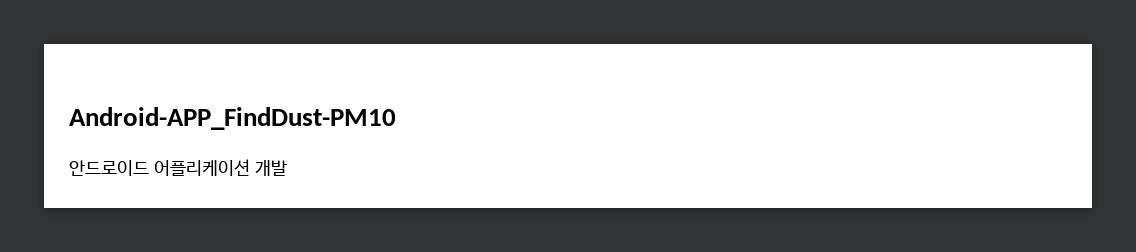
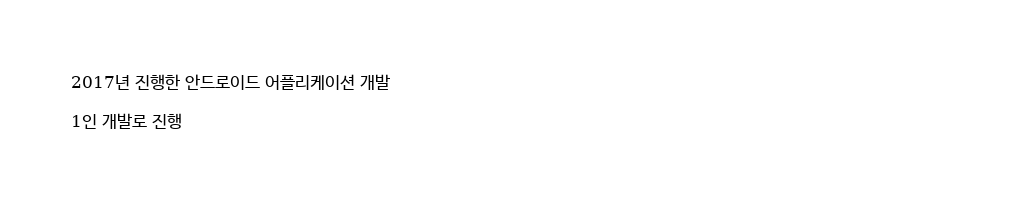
[69,107,396,130] Android-APP_FindDust-PM10 // -> [71,74,180,90] 2017년 진행한
(287, 168) none -> [71,113,182,129] // 1인 개발로 진행

